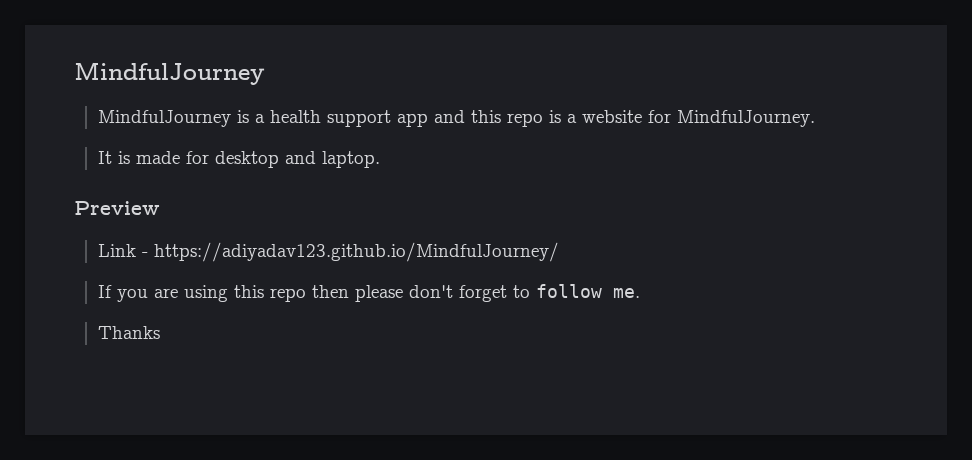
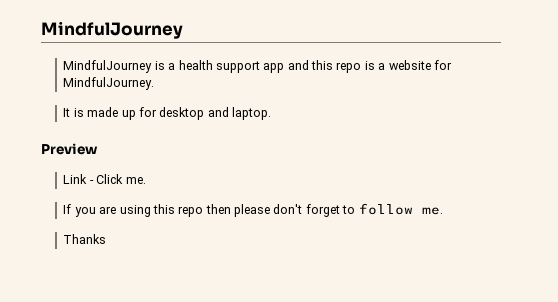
(180, 157) none -> [121,110,136,120] up
[153,242,559,262] https://adiyadav123.github.io/MindfulJourney/ -> [96,174,146,184] Click me.

